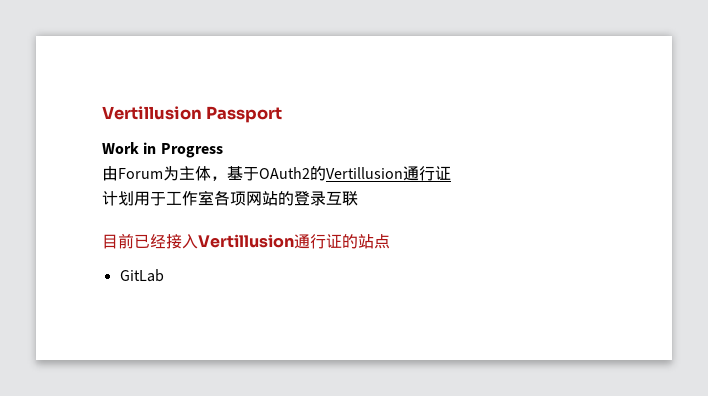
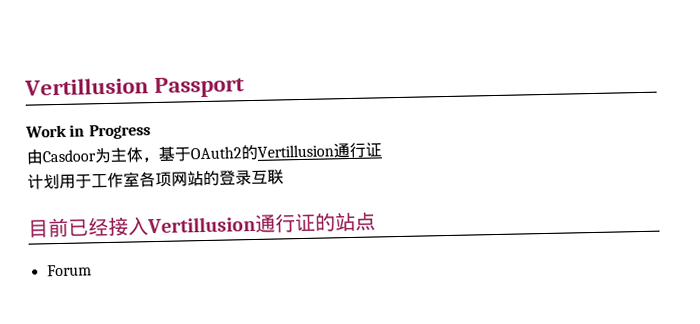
[118,168,163,179] Forum -> [42,149,96,163] Casdoor
[119,269,164,282] GitLab -> [46,264,92,277] Forum

